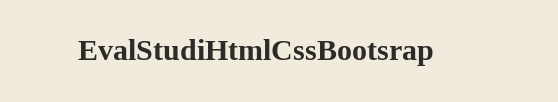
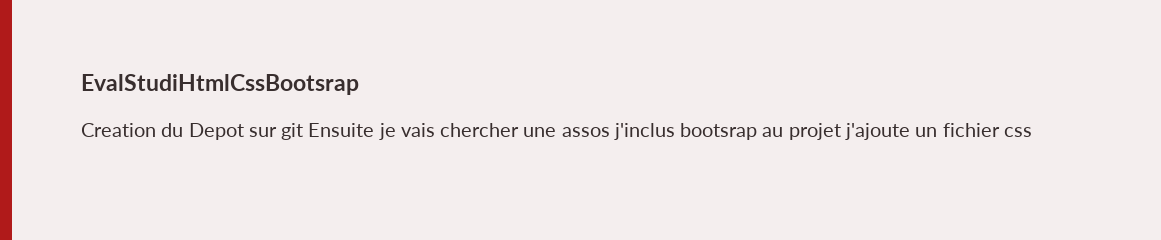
(434, 52) none -> [81,123,1032,140] // Creation du Depot sur git Ensuite je vais chercher une assos j'inclus bootsrap au projet j'ajoute un fichier css

